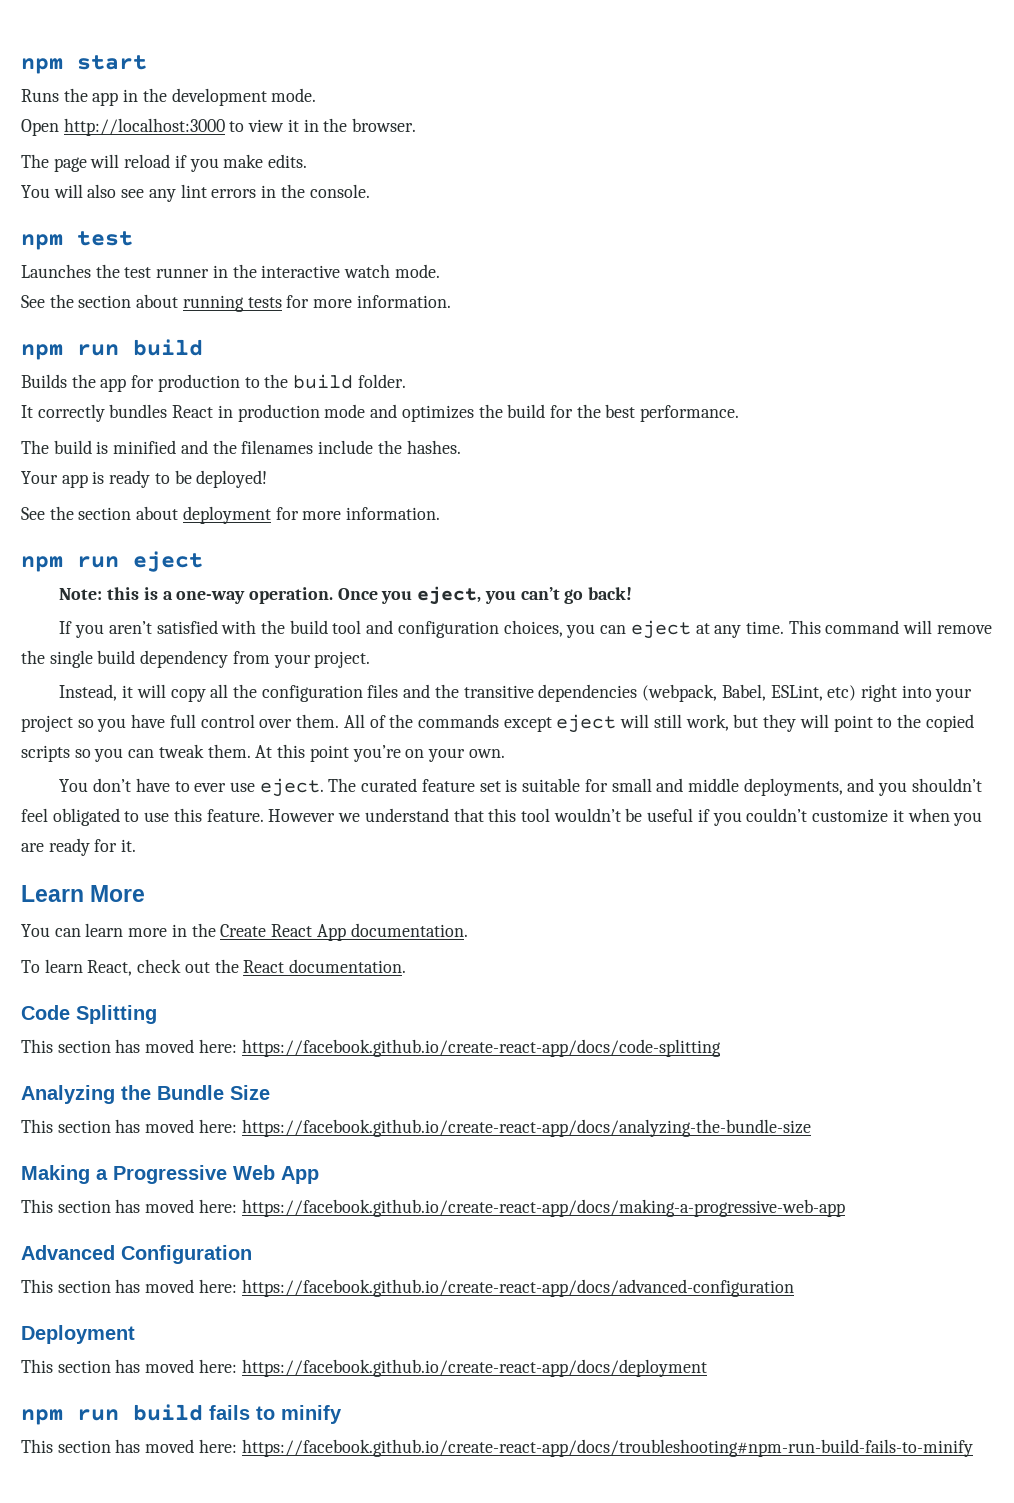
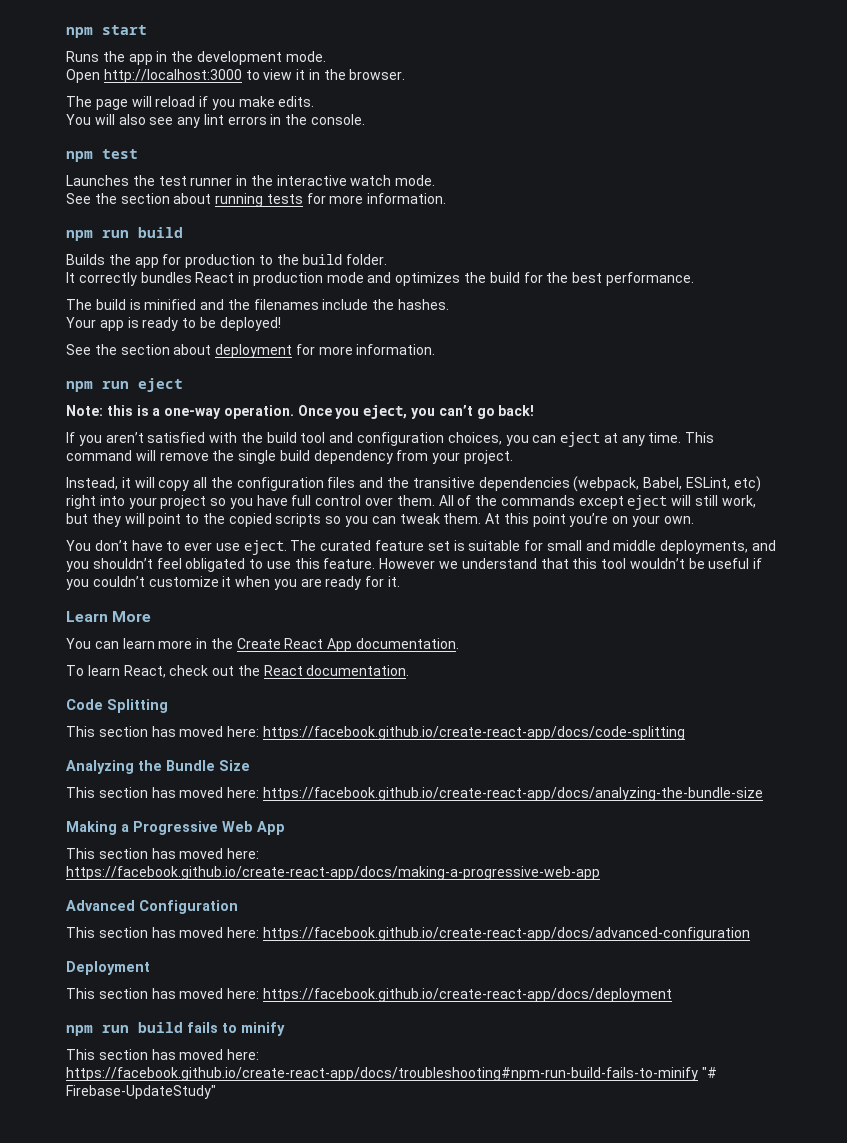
(973, 1448) none -> [701,1067,717,1078] [66,1085,216,1099] "# Firebase-UpdateStudy"

